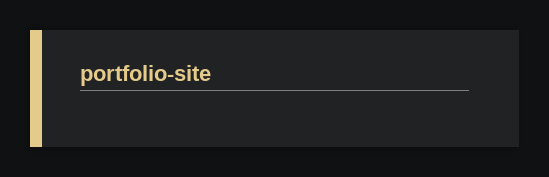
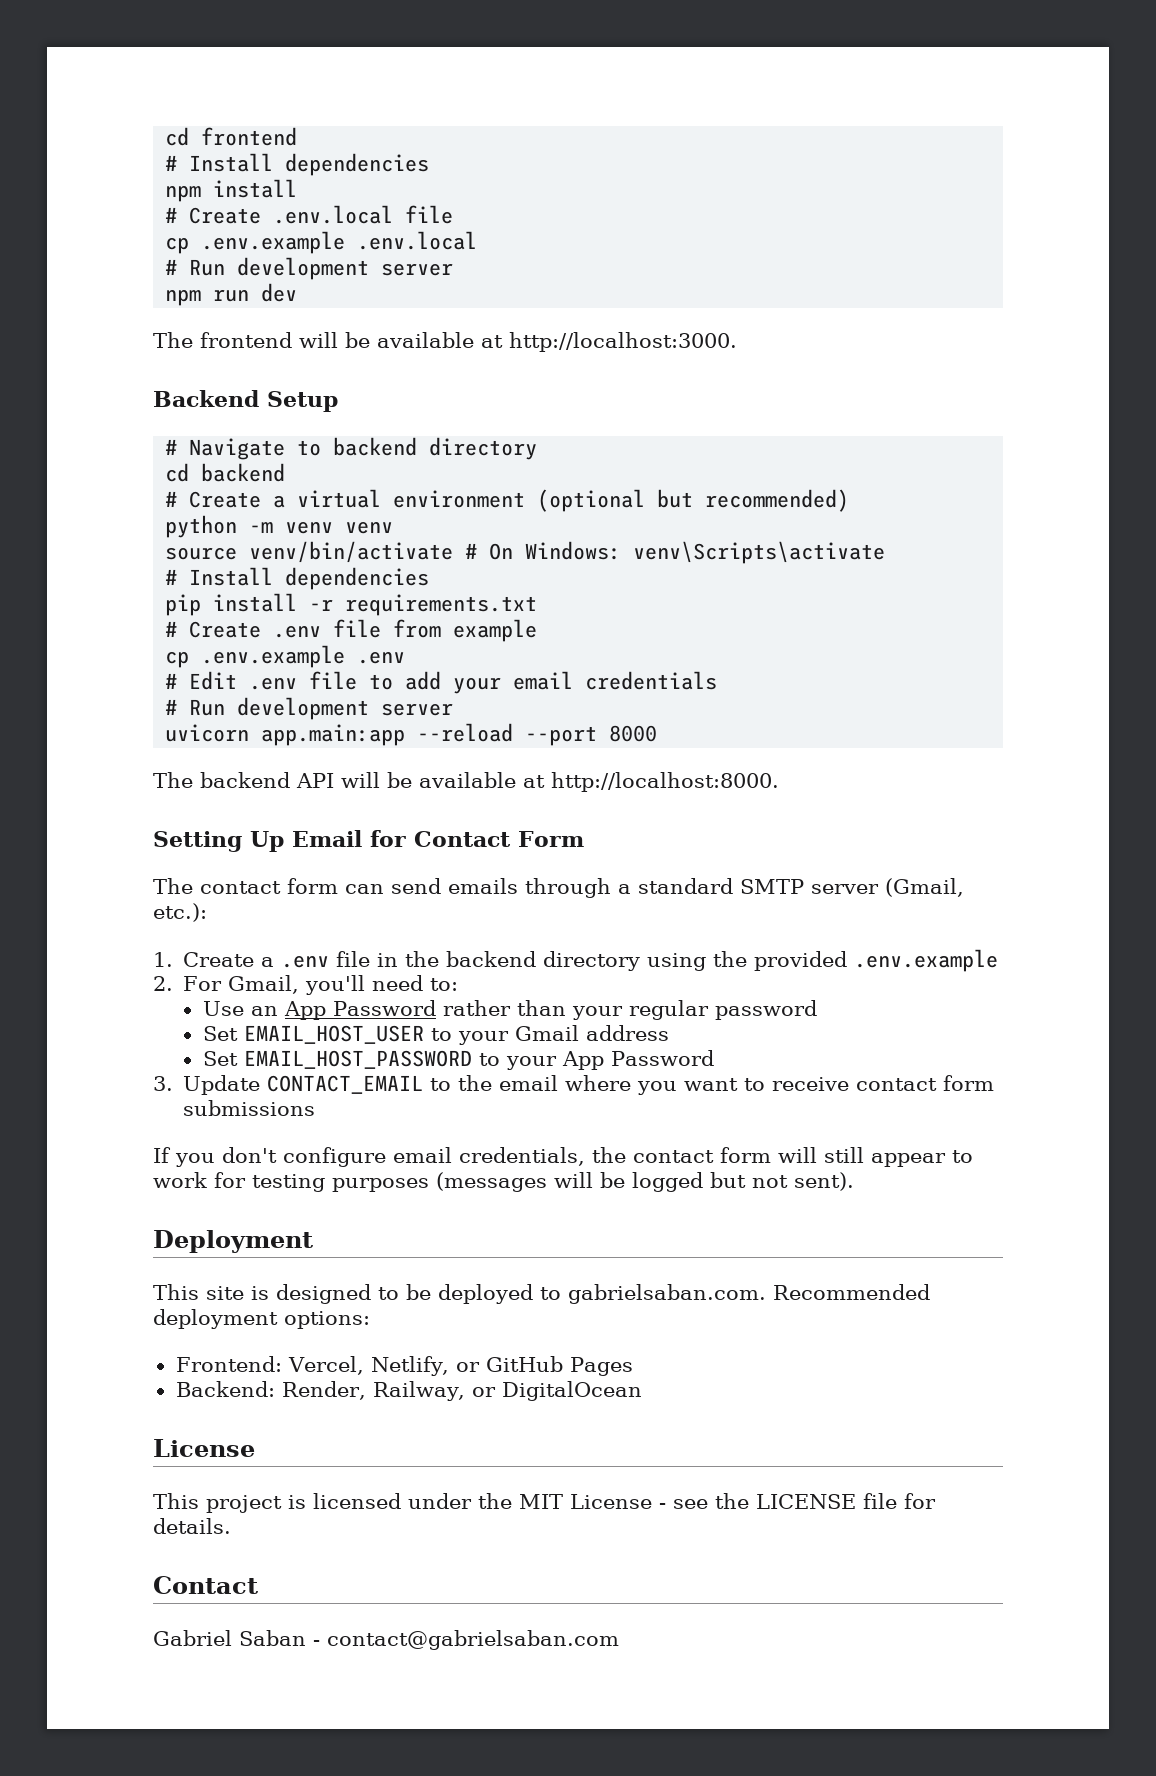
[80,65,211,86] portfolio-site -> [165,127,298,146] [165,153,430,176] [165,179,298,202] [165,205,454,224] [165,231,478,254] [165,257,454,280] [165,283,298,306] [153,332,737,352] [153,390,338,412] [165,437,538,460] [165,463,286,482] [165,489,850,512] [165,515,394,538] [165,541,886,564] [165,567,430,590] [165,593,538,616] [165,619,538,642] [165,645,406,668] [165,671,718,694] [165,697,454,720] [165,723,658,746] [153,772,779,792] [153,830,584,852] [153,878,964,898] [153,903,207,922] [153,949,999,972] [153,975,459,995] [202,1000,817,1020] [202,1025,669,1045] [202,1050,714,1070] [153,1075,995,1095] [183,1100,316,1116] [153,1147,973,1167] [153,1172,854,1192] [153,1230,313,1253] [153,1284,930,1304] [153,1309,370,1329] [175,1356,634,1376] [175,1381,643,1401] [153,1439,255,1457] [153,1493,936,1513] [153,1518,231,1534] [153,1576,258,1594] [153,1630,619,1650] cd frontend // # Install dependencies // npm install // # Create .env.local file // cp .env.example .env.local // # Run development server // npm run dev // The frontend will be available at http://localhost:3000. // Backend Setup // # Navigate to backend directory // cd backend // # Create a virtual environment (optional but recommended) // python -m venv venv // source venv/bin/activate # On Windows: venv\Scripts\activate // # Install dependencies // pip install -r requirements.txt // # Create .env file from example // cp .env.example .env // # Edit .env file to add your email credentials // # Run development server // uvicorn app.main:app --reload --port 8000 // The backend API will be available at http://localhost:8000. // Setting Up Email for Contact Form // The contact form can send emails through a standard SMTP server (Gmail, etc.): // 1. Create a .env file in the backend directory using the provided .env.example // 2. For Gmail, you'll need to: // Use an App Password rather than your regular password // Set EMAIL_HOST_USER to your Gmail address // Set EMAIL_HOST_PASSWORD to your App Password // 3. Update CONTACT_EMAIL to the email where you want to receive contact form submissions // If you don't configure email credentials, the contact form will still appear to work for testing purposes (messages will be logged but not sent). // Deployment // This site is designed to be deployed to gabrielsaban.com. Recommended deployment options: // Frontend: Vercel, Netlify, or GitHub Pages // Backend: Render, Railway, or DigitalOcean // License // This project is licensed under the MIT License - see the LICENSE file for details. // Contact // Gabriel Saban - contact@gabrielsaban.com

